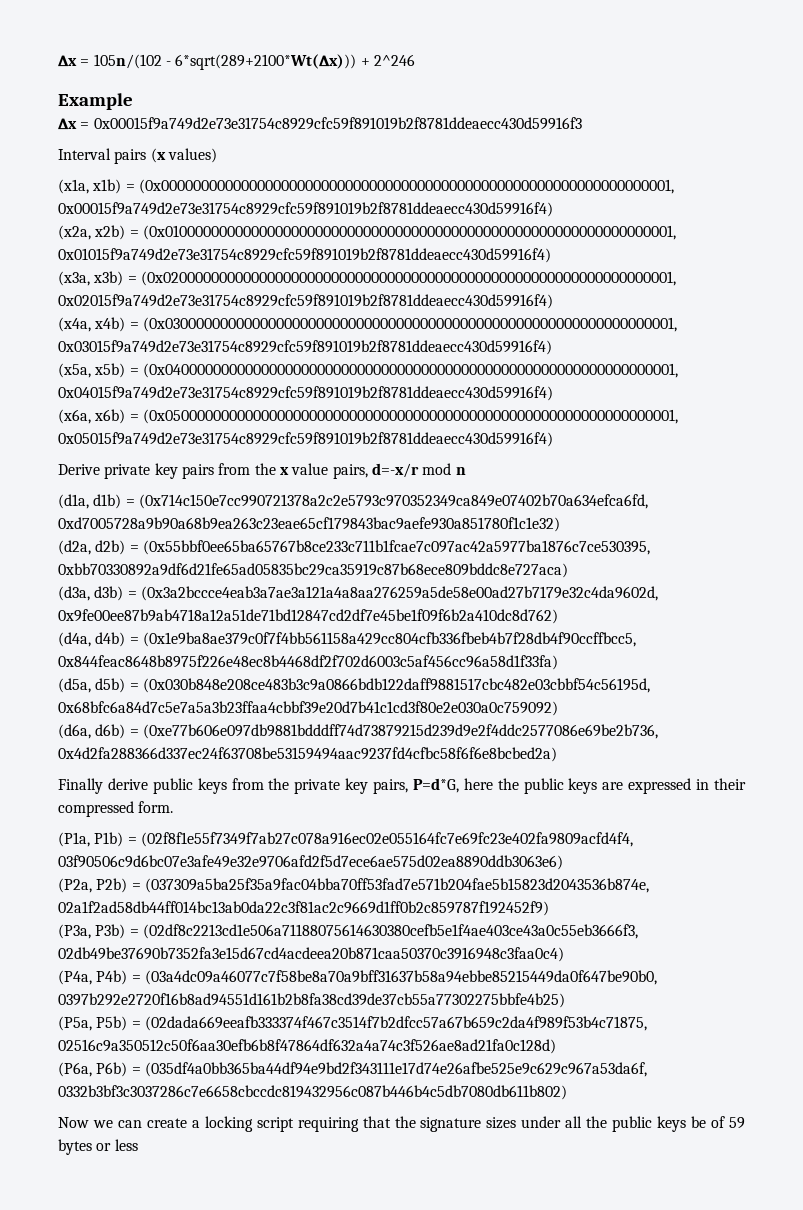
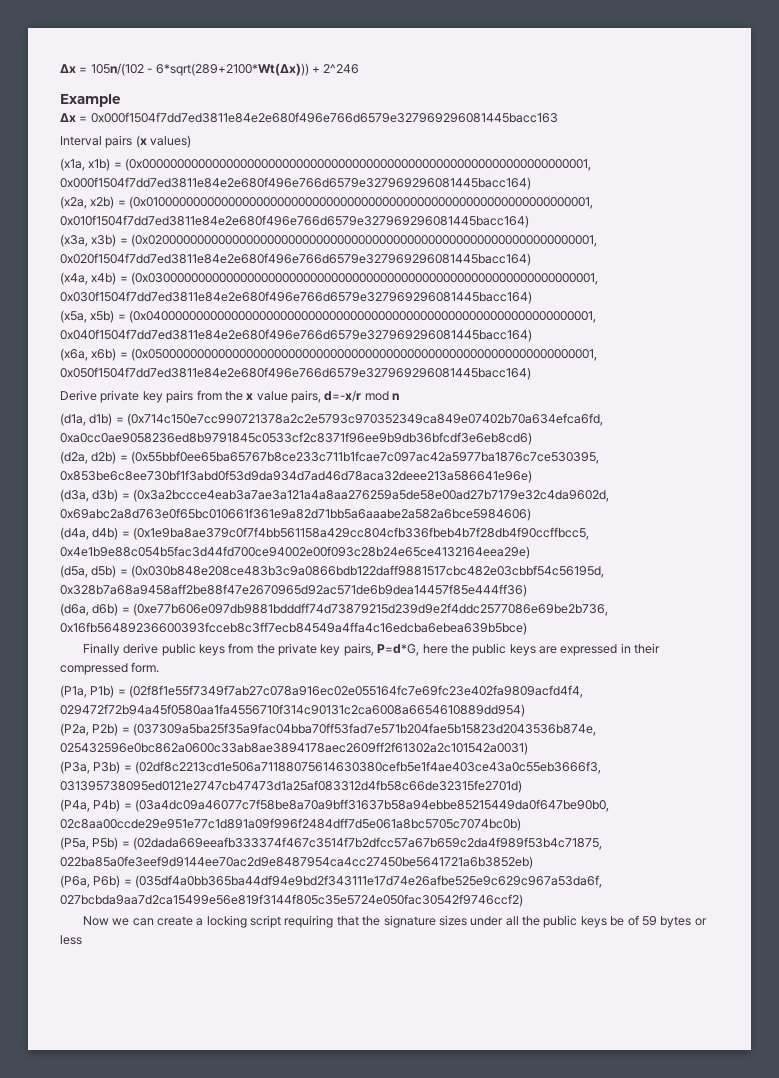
[93,117,582,130] 0x00015f9a749d2e73e31754c8929cfc59f891019b2f8781ddeaecc430d59916f3 -> [90,112,558,123] 0x000f1504f7dd7ed3811e84e2e680f496e766d6579e327969296081445bacc163
[58,202,553,217] 0x00015f9a749d2e73e31754c8929cfc59f891019b2f8781ddeaecc430d59916f4) -> [60,177,531,190] 0x000f1504f7dd7ed3811e84e2e680f496e766d6579e327969296081445bacc164)
[58,248,551,263] 0x01015f9a749d2e73e31754c8929cfc59f891019b2f8781ddeaecc430d59916f4) -> [60,215,529,228] 0x010f1504f7dd7ed3811e84e2e680f496e766d6579e327969296081445bacc164)
[58,294,553,309] 0x02015f9a749d2e73e31754c8929cfc59f891019b2f8781ddeaecc430d59916f4) -> [60,253,531,266] 0x020f1504f7dd7ed3811e84e2e680f496e766d6579e327969296081445bacc164)
[58,340,552,355] 0x03015f9a749d2e73e31754c8929cfc59f891019b2f8781ddeaecc430d59916f4) -> [60,291,532,304] 0x030f1504f7dd7ed3811e84e2e680f496e766d6579e327969296081445bacc164)
[58,386,553,401] 0x04015f9a749d2e73e31754c8929cfc59f891019b2f8781ddeaecc430d59916f4) -> [60,329,532,342] 0x040f1504f7dd7ed3811e84e2e680f496e766d6579e327969296081445bacc164)
[58,432,553,447] 0x05015f9a749d2e73e31754c8929cfc59f891019b2f8781ddeaecc430d59916f4) -> [60,367,531,380] 0x050f1504f7dd7ed3811e84e2e680f496e766d6579e327969296081445bacc164)
[58,517,560,532] 0xd7005728a9b90a68b9ea263c23eae65cf179843bac9aefe930a851780f1c1e32) -> [60,432,532,445] 0xa0cc0ae9058236ed8b9791845c0533cf2c8371f96ee9b9db36bfcdf3e6eb8cd6)
[58,563,568,578] 0xbb70330892a9df6d21fe65ad05835bc29ca35919c87b68ece809bddc8e727aca) -> [60,470,532,483] 0x853be6c8ee730bf1f3abd0f53d9da934d7ad46d78aca32deee213a586641e96e)
[58,609,558,624] 0x9fe00ee87b9ab4718a12a51de71bd12847cd2df7e45be1f09f6b2a410dc8d762) -> [60,508,531,521] 0x69abc2a8d763e0f65bc010661f361e9a82d71bb5a6aaabe2a582a6bce5984606)
[58,655,558,670] 0x844feac8648b8975f226e48ec8b4468df2f702d6003c5af456cc96a58d1f33fa) -> [60,546,530,559] 0x4e1b9e88c054b5fac3d44fd700ce94002e00f093c28b24e65ce4132164eea29e)
[58,701,558,716] 0x68bfc6a84d7c5e7a5a3b23ffaa4cbbf39e20d7b41c1cd3f80e2e030a0c759092) -> [60,584,527,597] 0x328b7a68a9458aff2be88f47e2670965d92ac571de6b9dea14457f85e444ff36)
[58,747,557,762] 0x4d2fa288366d337ec24f63708be53159494aac9237fd4cfbc58f6f6e8bcbed2a) -> [60,622,527,635] 0x16fb56489236600393fcceb8c3ff7ecb84549a4ffa4c16edcba6ebea639b5bce)
[58,855,563,870] 03f90506c9d6bc07e3afe49e32e9706afd2f5d7ece6ae575d02ea8890ddb3063e6) -> [60,704,525,717] 029472f72b94a45f0580aa1fa4556710f314c90131c2ca6008a6654610889dd954)
[58,901,549,916] 02a1f2ad58db44ff014bc13ab0da22c3f81ac2c9669d1ff0b2c859787f192452f9) -> [60,742,528,755] 025432596e0bc862a0600c33ab8ae3894178aec2609ff2f61302a2c101542a0031)
[58,947,564,962] 02db49be37690b7352fa3e15d67cd4acdeea20b871caa50370c3916948c3faa0c4) -> [60,780,522,793] 031395738095ed0121e2747cb47473d1a25af083312d4fb58c66de32315fe2701d)
[58,993,565,1008] 0397b292e2720f16b8ad94551d161b2b8fa38cd39de37cb55a77302275bbfe4b25) -> [60,818,521,831] 02c8aa00ccde29e951e77c1d891a09f996f2484dff7d5e061a8bc5705c7074bc0b)
[58,1039,556,1054] 02516c9a350512c50f6aa30efb6b8f47864df632a4a74c3f526ae8ad21fa0c128d) -> [60,856,533,869] 022ba85a0fe3eef9d9144ee70ac2d9e8487954ca4cc27450be5641721a6b3852eb)
[58,1085,567,1100] 0332b3bf3c3037286c7e6658cbccdc819432956c087b446b4c5db7080db611b802) -> [60,894,523,907] 027bcbda9aa7d2ca15499e56e819f3144f805c35e5724e050fac30542f9746ccf2)

